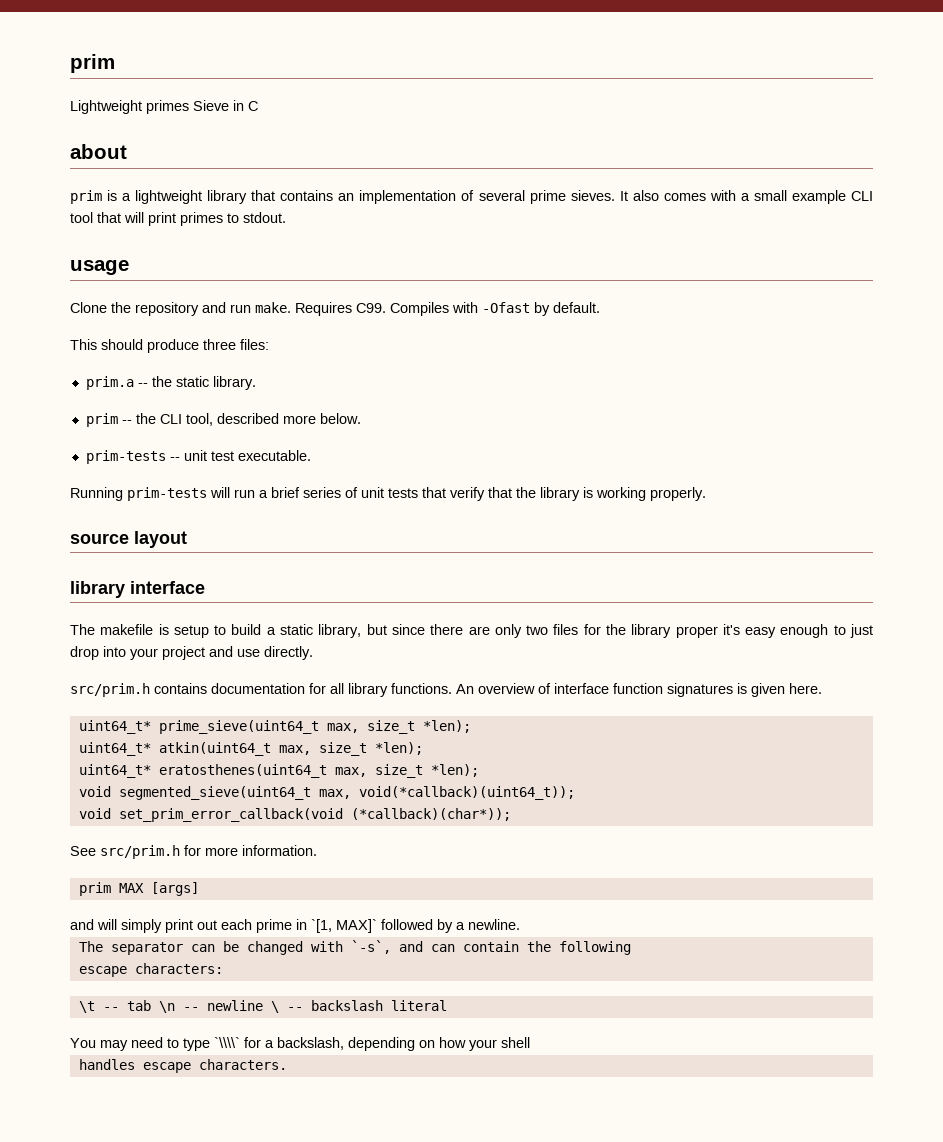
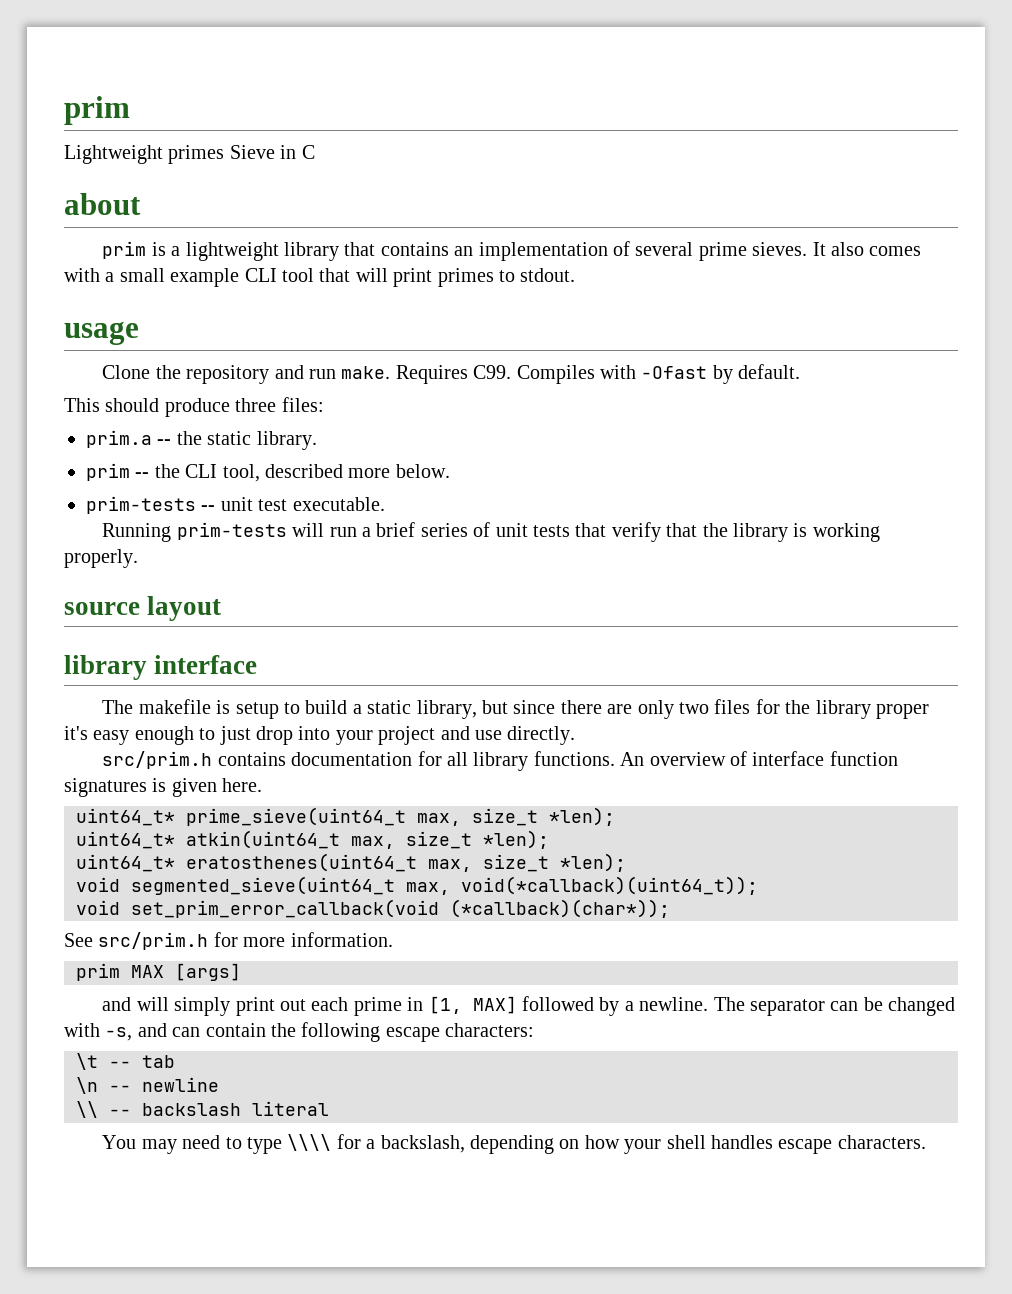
[311,919,377,933] `[1, MAX]` -> [428,996,517,1014] [1, MAX]
(520, 924) // -> (709, 1004) none
[350,940,391,954] `-s`, -> [105,1027,133,1041] -s,
(631, 948) // -> (381, 1032) none
(151, 1005) none -> (175, 1061) //
[270,1001,279,1013] \ -> [76,1101,98,1118] // \\
[214,1037,240,1048] `\\\\` -> [287,1134,332,1151] \\\\
(530, 1042) // -> (706, 1142) none

